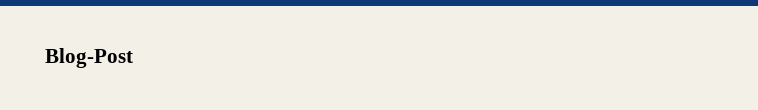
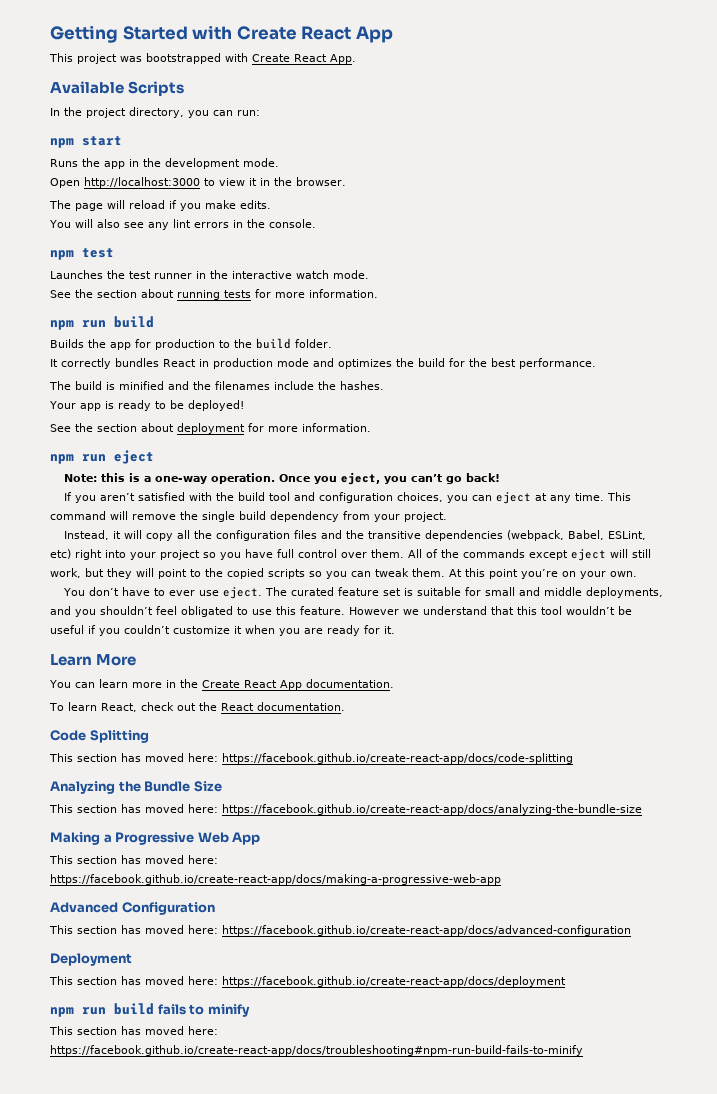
[45,48,133,68] Blog-Post -> [50,25,393,43] [49,53,356,64] [50,81,185,96] [50,107,260,118] [50,136,122,148] [50,158,279,169] [50,177,346,188] [49,200,271,211] [49,219,316,230] [50,248,114,260] [50,270,369,279] [50,289,378,300] [50,316,154,330] [50,338,332,350] [50,358,596,369] [49,381,384,390] [49,400,244,411] [50,423,371,434] [50,450,154,464] [64,472,501,485] [64,492,632,504] [50,511,447,522] [64,530,647,541] [50,549,651,561] [50,568,637,579] [63,587,664,599] [50,606,632,617] [50,625,395,636] [50,654,137,666] [49,679,394,690] [49,702,345,712] [50,730,149,743] [49,753,573,764] [50,781,222,794] [49,804,642,815] [50,832,261,845] [49,855,218,864] [50,874,501,885] [50,902,215,915] [49,925,631,936] [50,953,132,966] [49,976,566,987] [50,1003,250,1017] [49,1026,218,1035] [50,1045,583,1056] Getting Started with Create React App // This project was bootstrapped with Create React App. // Available Scripts // In the project directory, you can run: // npm start // Runs the app in the development mode. // Open http://localhost:3000 to view it in the browser. // The page will reload if you make edits. // You will also see any lint errors in the console. // npm test // Launches the test runner in the interactive watch mode. // See the section about running tests for more information. // npm run build // Builds the app for production to the build folder. // It correctly bundles React in production mode and optimizes the build for the best performance. // The build is minified and the filenames include the hashes. // Your app is ready to be deployed! // See the section about deployment for more information. // npm run eject // Note: this is a one-way operation. Once you eject, you can’t go back! // If you aren’t satisfied with the build tool and configuration choices, you can eject at any time. This command will remove the single build dependency from your project. // Instead, it will copy all the configuration files and the transitive dependencies (webpack, Babel, ESLint, etc) right into your project so you have full control over them. All of the commands except eject will still work, but they will point to the copied scripts so you can tweak them. At this point you’re on your own. // You don’t have to ever use eject. The curated feature set is suitable for small and middle deployments, and you shouldn’t feel obligated to use this feature. However we understand that this tool wouldn’t be useful if you couldn’t customize it when you are ready for it. // Learn More // You can learn more in the Create React App documentation. // To learn React, check out the React documentation. // Code Splitting // This section has moved here: https://facebook.github.io/create-react-app/docs/code-splitting // Analyzing the Bundle Size // This section has moved here: https://facebook.github.io/create-react-app/docs/analyzing-the-bundle-size // Making a Progressive Web App // This section has moved here: https://facebook.github.io/create-react-app/docs/making-a-progressive-web-app // Advanced Configuration // This section has moved here: https://facebook.github.io/create-react-app/docs/advanced-configuration // Deployment // This section has moved here: https://facebook.github.io/create-react-app/docs/deployment // npm run build fails to minify // This section has moved here: https://facebook.github.io/create-react-app/docs/troubleshooting#npm-run-build-fails-to-minify

